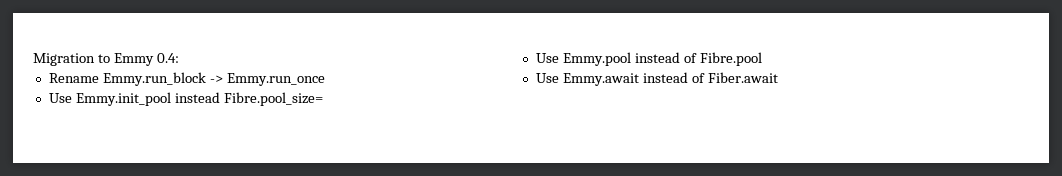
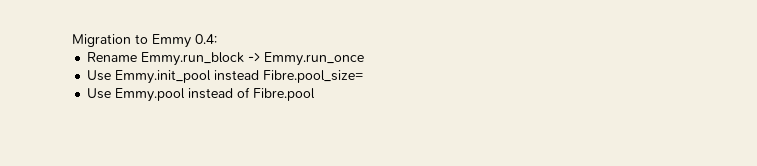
[535,72,778,86] // Use Emmy.await instead of Fiber.await -> (316, 94) none

